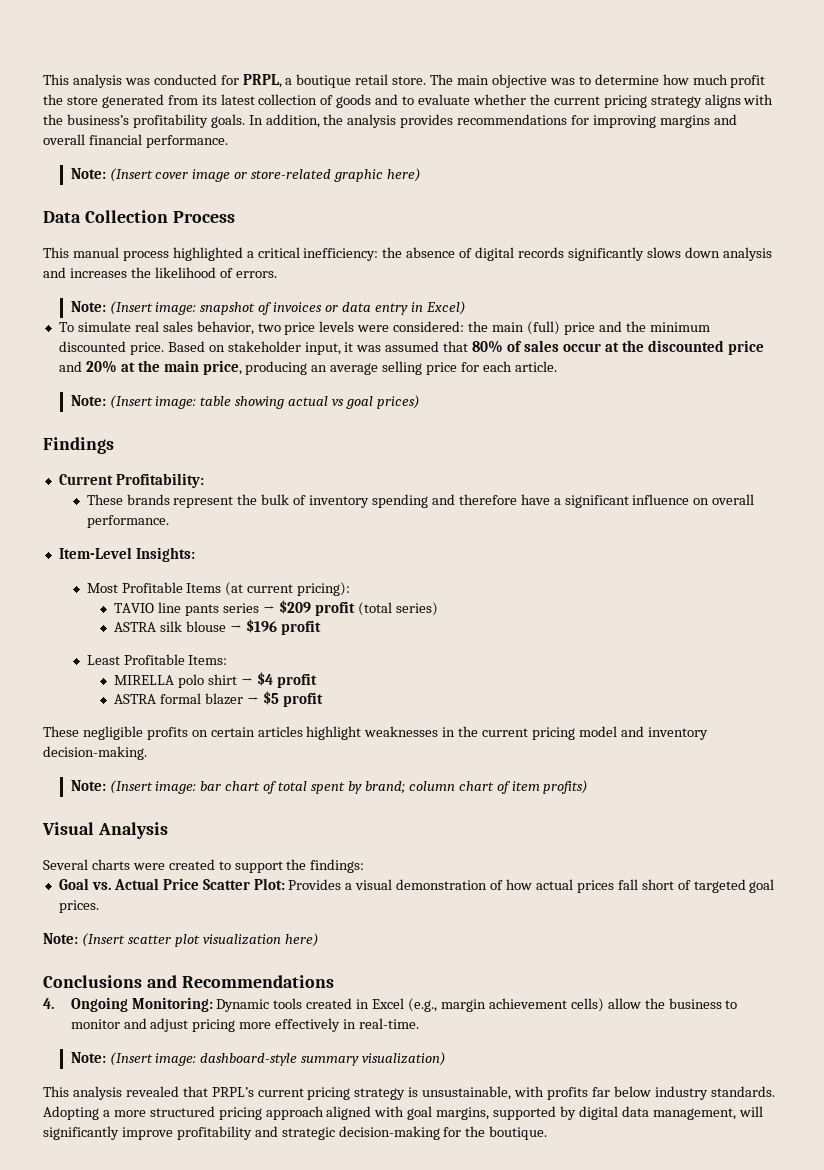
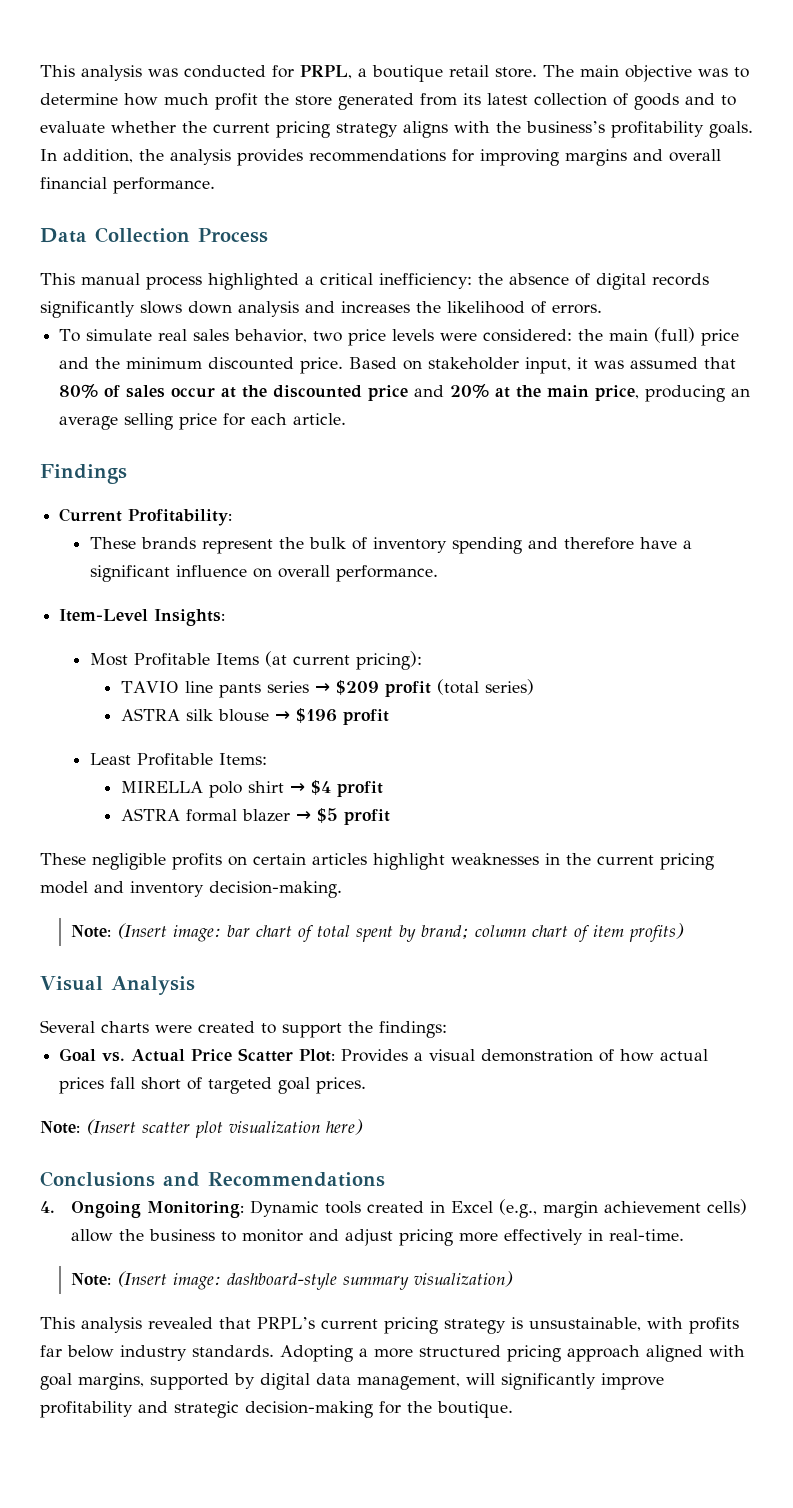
[70,168,422,182] // Note: (Insert cover image or store-related graphic here) -> (215, 185) none
[70,301,466,315] // Note: (Insert image: snapshot of invoices or data entry in Excel) -> (602, 309) none
[70,395,420,409] // Note: (Insert image: table showing actual vs goal prices) -> (347, 419) none

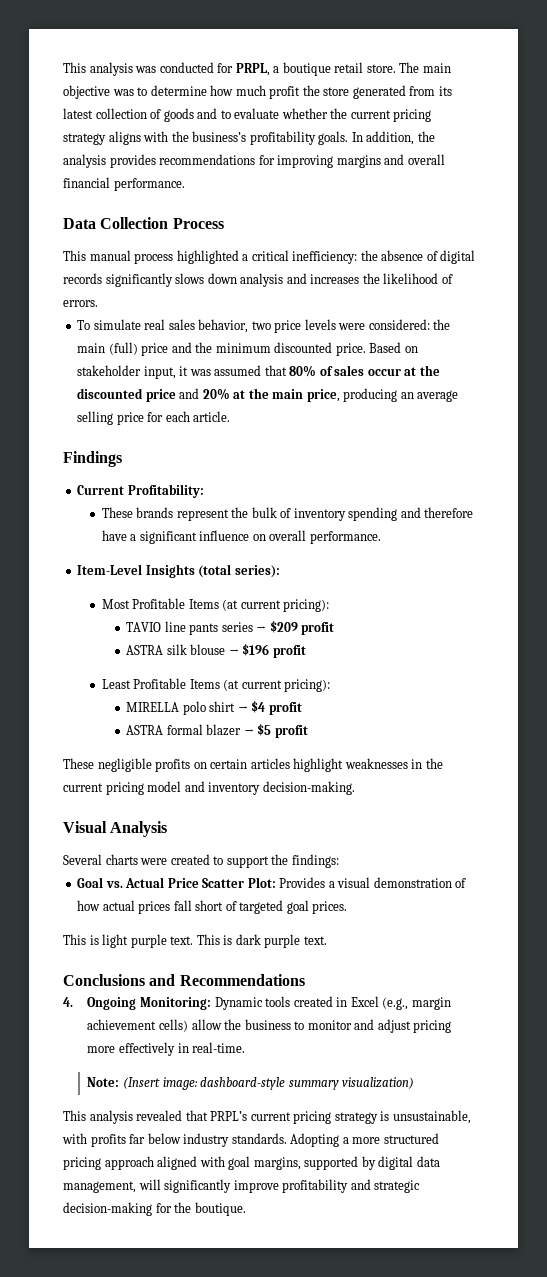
[154,609,226,626] Insights: -> [145,564,280,578] Insights (total series):
[436,679,534,695] (total series) -> (335, 628) none
[219,753,268,765] Items: -> [189,679,331,692] Items (at current pricing):
[70,923,684,942] // Note: (Insert image: bar chart of total spent by brand; column chart of item profits) -> (355, 788) none
[40,1119,363,1138] Note: (Insert scatter plot visualization here) -> [63,934,327,948] This is light purple text. This is dark purple text.

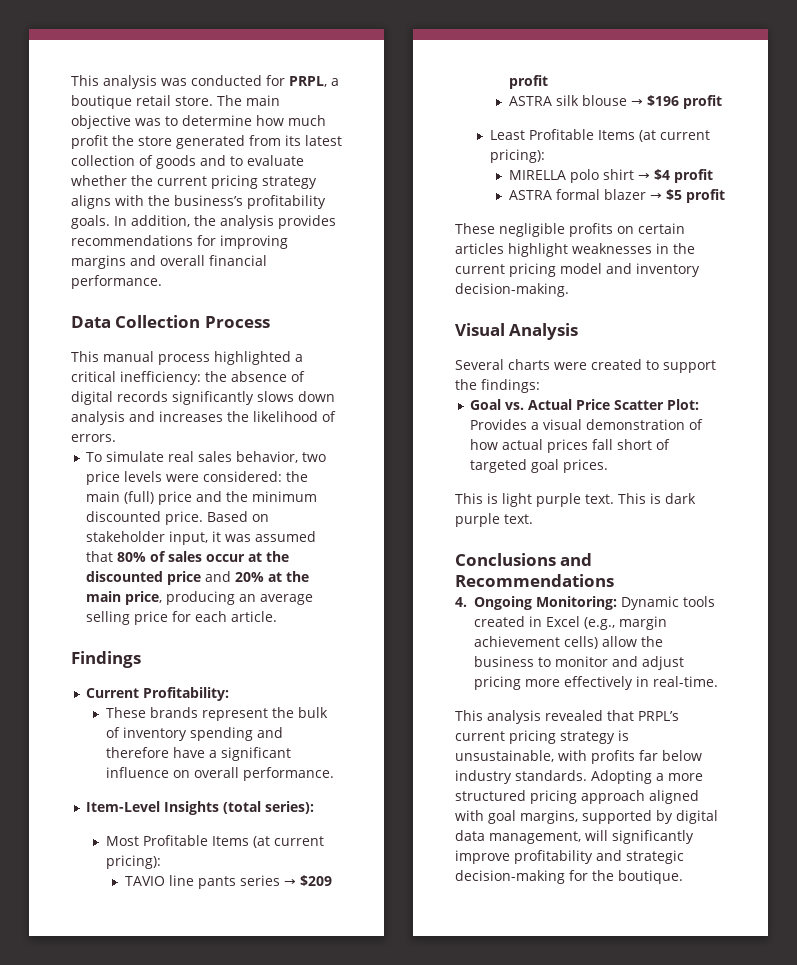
[87,1077,415,1090] // Note: (Insert image: dashboard-style summary visualization) -> (719, 681) none

